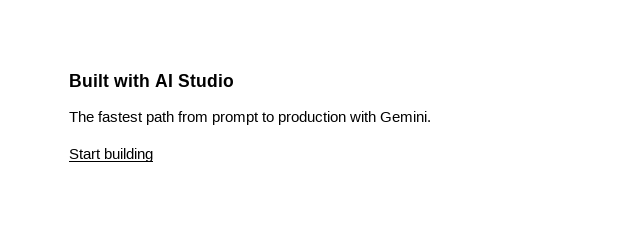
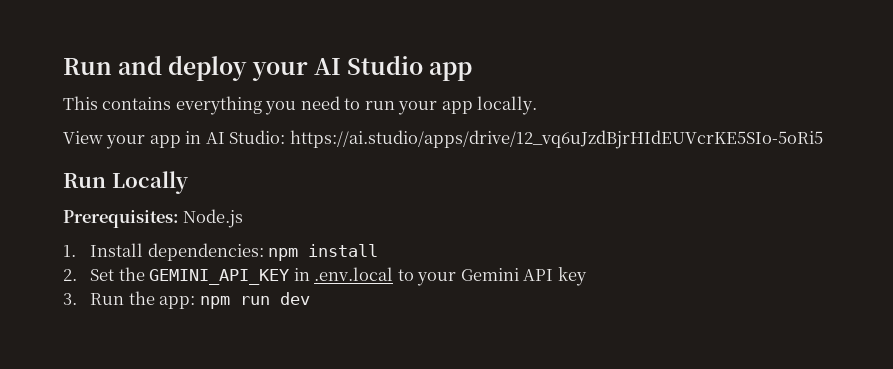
[69,74,234,87] [69,111,432,125] [69,148,154,162] Built with AI Studio // The fastest path from prompt to production with Gemini. // Start building -> [63,55,473,81] [63,96,538,115] [63,130,823,149] [63,171,188,194] [63,209,244,228] [63,243,379,261] [63,267,587,286] [63,291,310,309] Run and deploy your AI Studio app // This contains everything you need to run your app locally. // View your app in AI Studio: https://ai.studio/apps/drive/12_vq6uJzdBjrHIdEUVcrKE5SIo-5oRi5 // Run Locally // Prerequisites: Node.js // 1. Install dependencies: npm install // 2. Set the GEMINI_API_KEY in .env.local to your Gemini API key // 3. Run the app: npm run dev

